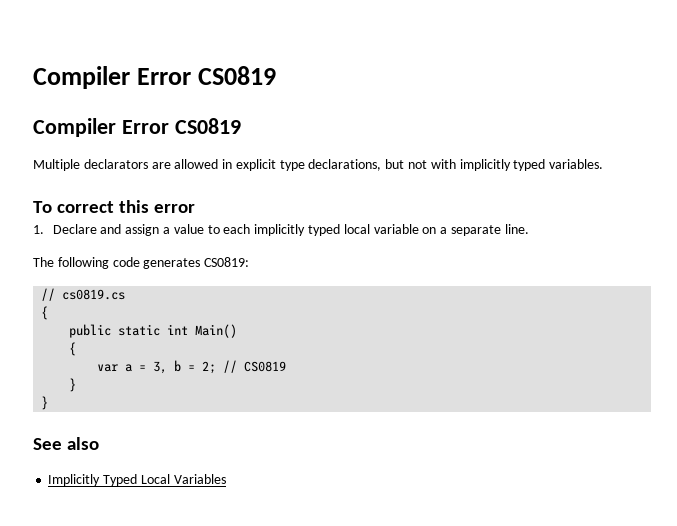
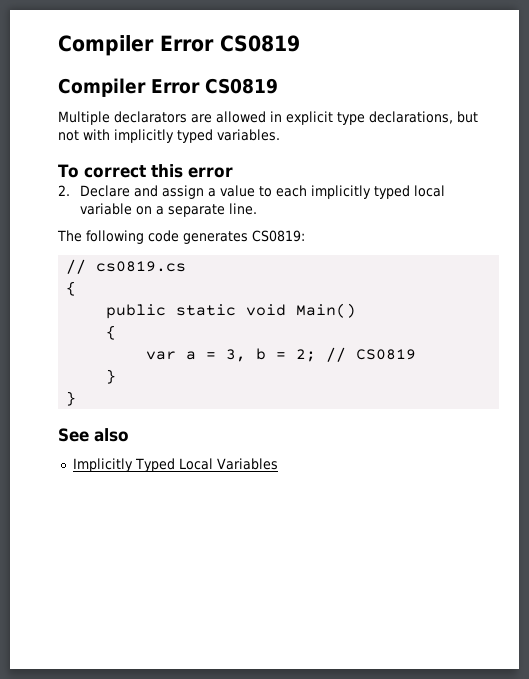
[33,225,44,234] 1. -> [58,185,70,196] 2.
[167,324,189,335] int -> [246,304,287,316] void

